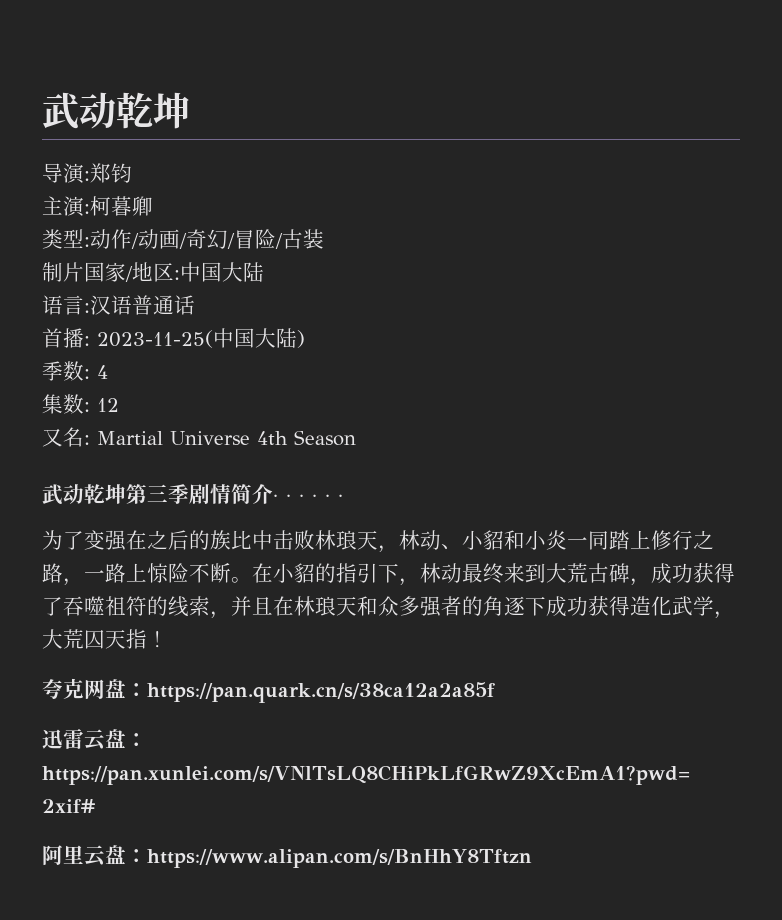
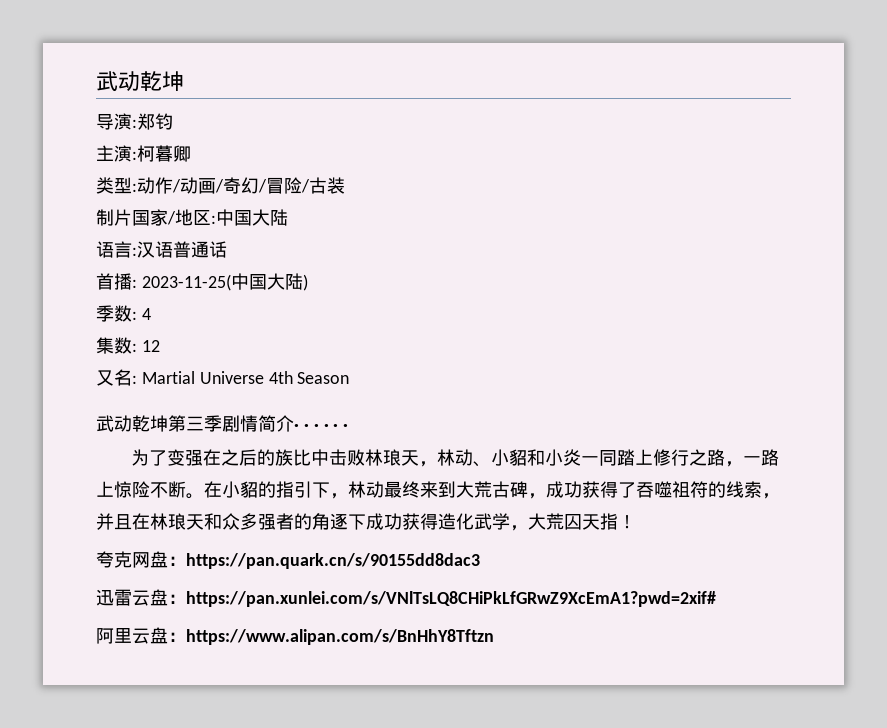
[147,682,495,703] https://pan.quark.cn/s/38ca12a2a85f -> [186,553,480,569] https://pan.quark.cn/s/90155dd8dac3

